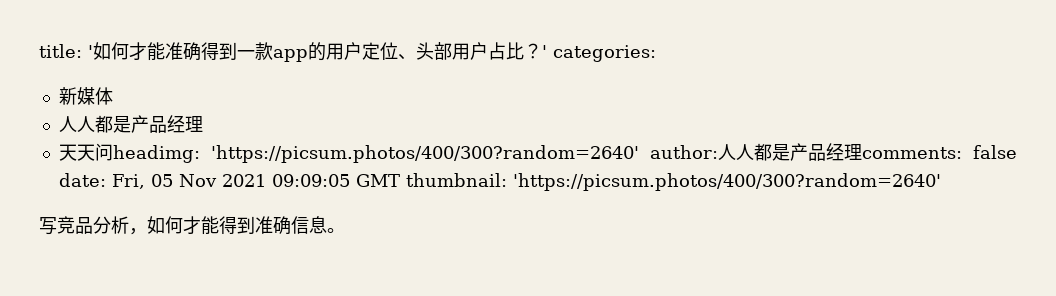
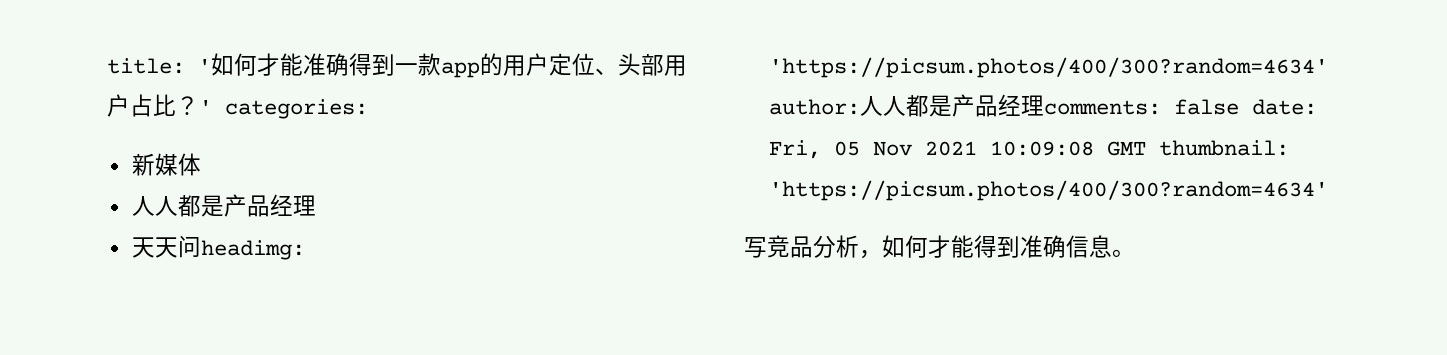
[210,145,639,163] 'https://picsum.photos/400/300?random=2640' -> [768,57,1328,78] 'https://picsum.photos/400/300?random=4634'
[271,174,350,187] 09:09:05 -> [989,141,1094,156] 10:09:08
[512,173,941,191] 'https://picsum.photos/400/300?random=2640' -> [768,180,1328,201] 'https://picsum.photos/400/300?random=4634'

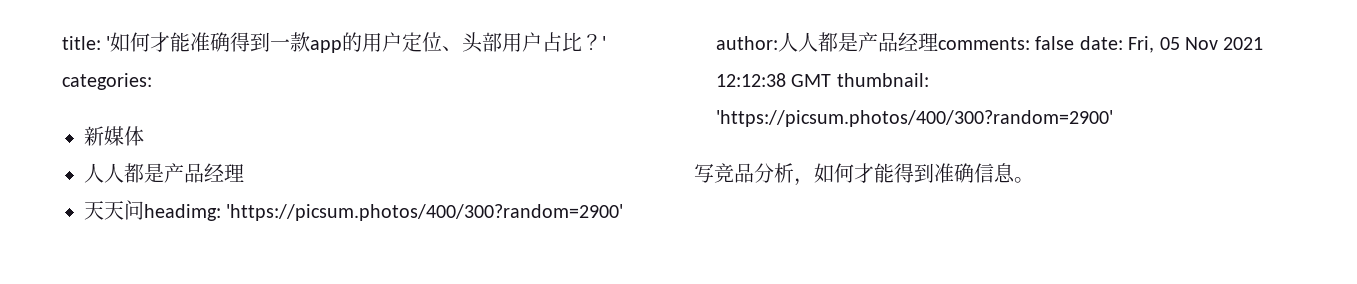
[768,57,1328,78] 'https://picsum.photos/400/300?random=4634' -> [226,204,624,221] 'https://picsum.photos/400/300?random=2900'
[989,141,1094,156] 10:09:08 -> [716,73,786,87] 12:12:38
[768,180,1328,201] 'https://picsum.photos/400/300?random=4634' -> [716,110,1113,127] 'https://picsum.photos/400/300?random=2900'

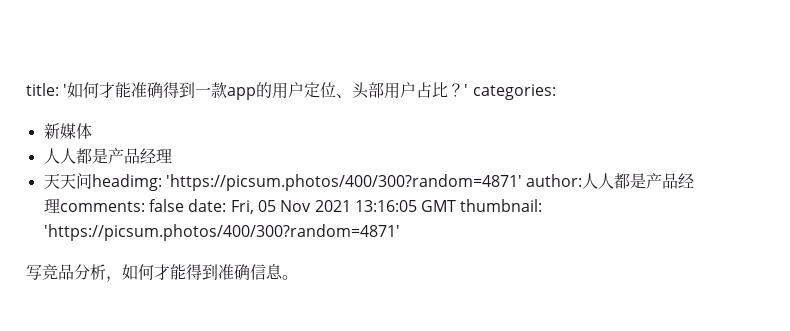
[226,204,624,221] 'https://picsum.photos/400/300?random=2900' -> [165,174,522,191] 'https://picsum.photos/400/300?random=4871'
[716,73,786,87] 12:12:38 -> [354,200,417,212] 13:16:05
[716,110,1113,127] 'https://picsum.photos/400/300?random=2900' -> [43,224,400,241] 'https://picsum.photos/400/300?random=4871'

